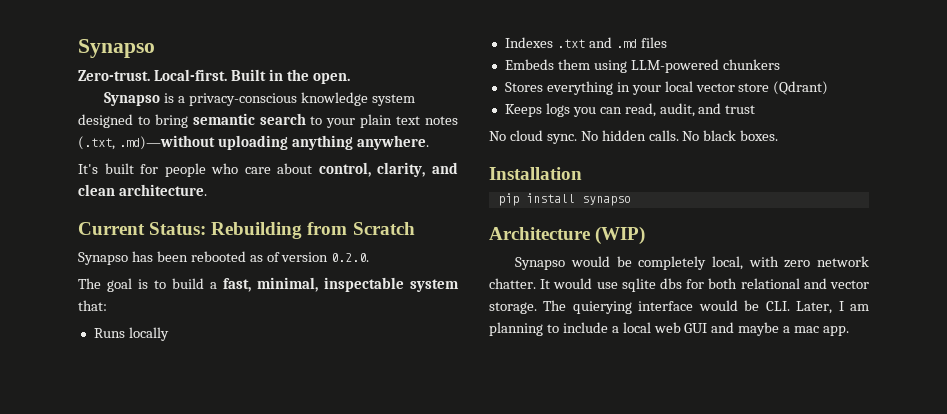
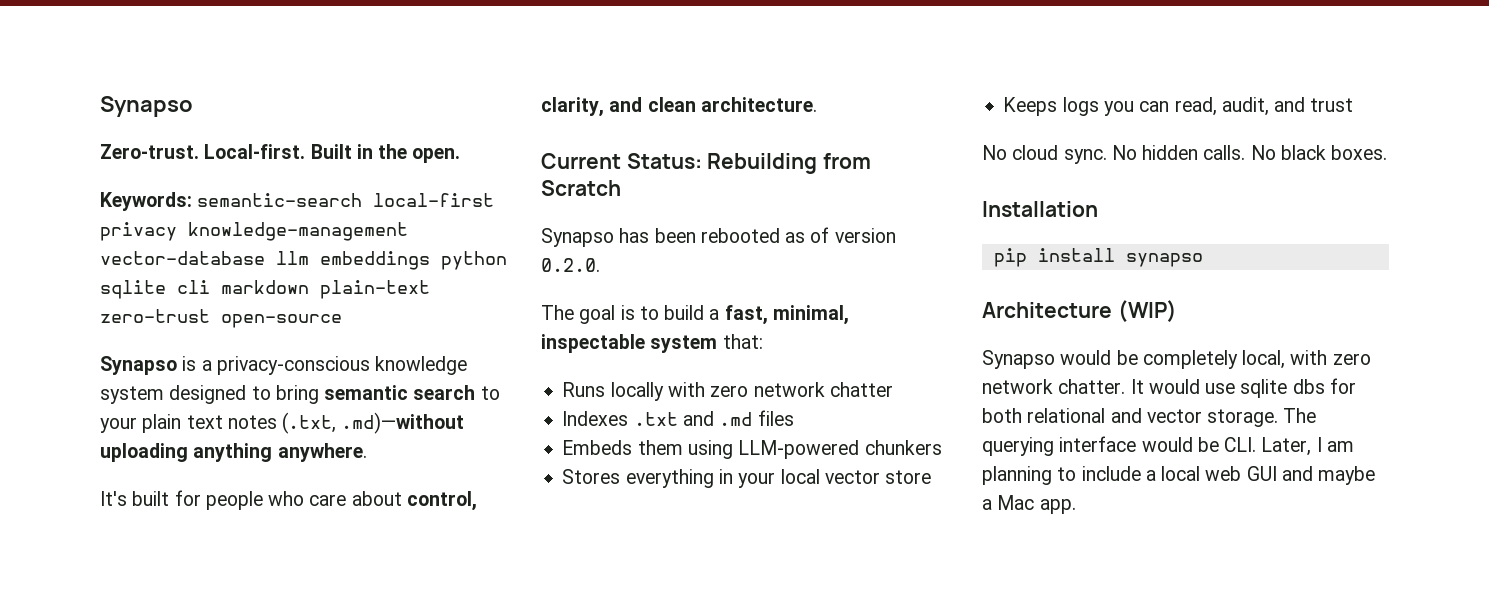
(350, 78) none -> [100,192,495,211] [100,222,408,241] [100,251,507,270] [100,280,430,299] [100,309,342,328] // Keywords: semantic-search local-first privacy knowledge-management vector-database llm embeddings python sqlite cli markdown plain-text zero-trust open-source
(169, 334) none -> [667,382,893,397] with zero network chatter
[773,81,829,95] (Qdrant) -> (932, 477) none
[572,301,632,314] quierying -> [982,437,1054,456] querying
[794,326,820,333] mac -> [997,495,1035,510] Mac

